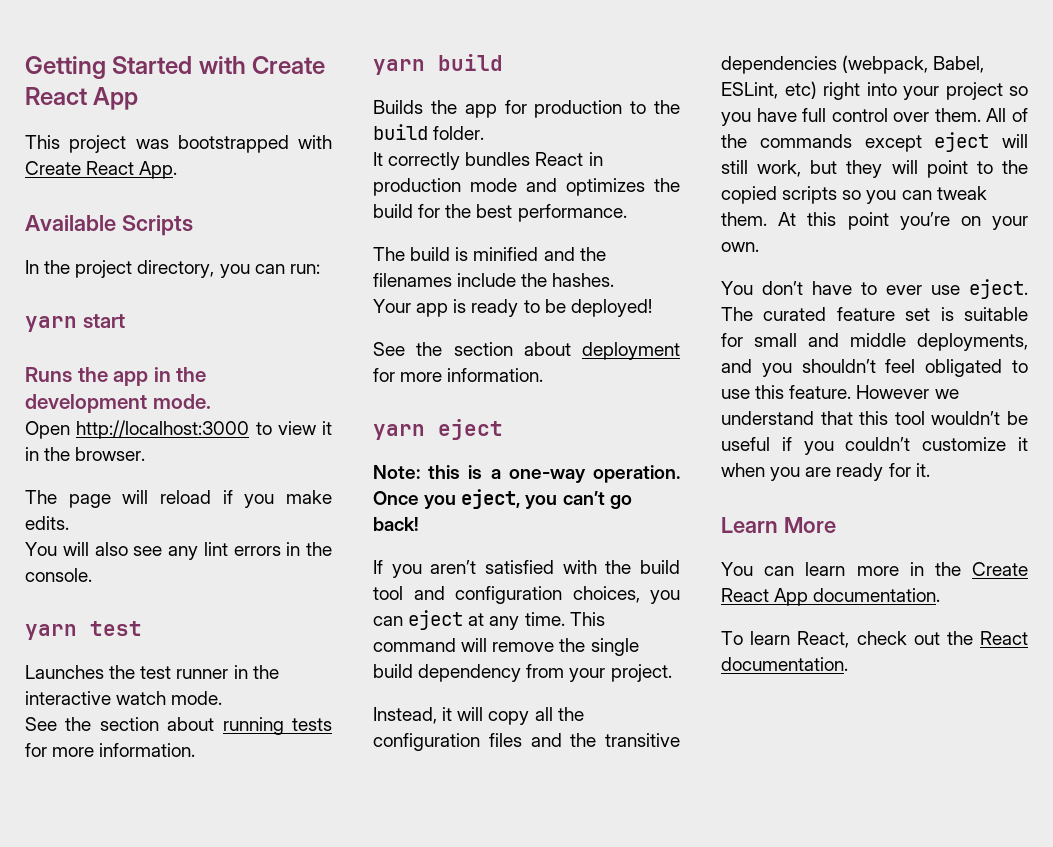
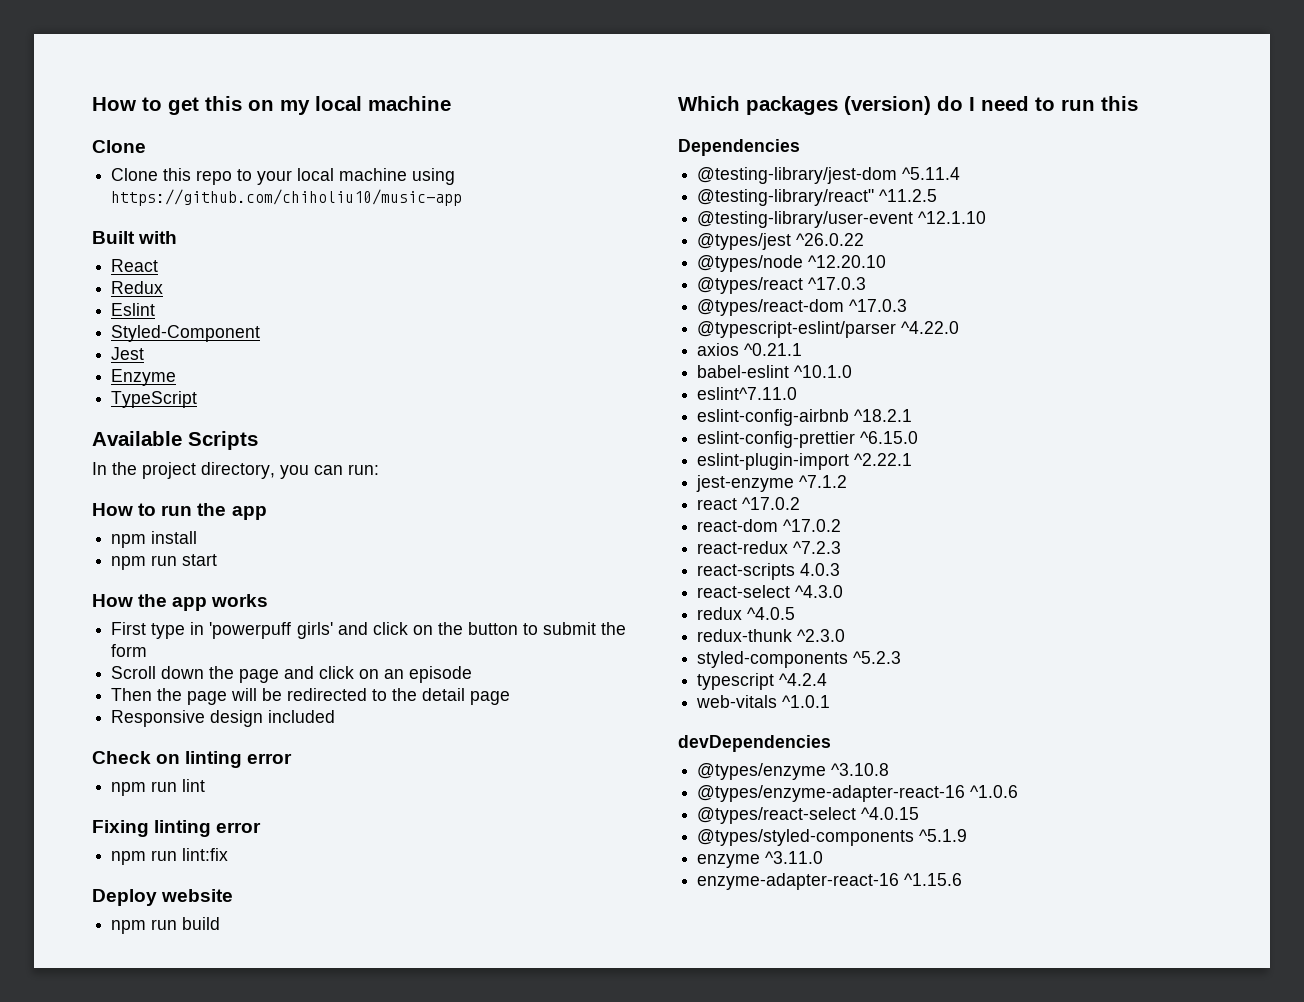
[25,56,326,79] [25,87,139,110] [25,135,332,153] [25,161,178,179] Getting Started with Create React App // This project was bootstrapped with Create React App. -> [92,96,451,115] [92,140,146,153] [111,168,456,185] [111,189,463,206] [92,231,178,244] [111,259,159,272] [111,281,164,294] [111,303,156,316] [111,325,261,342] [111,347,145,360] [111,369,177,386] [111,391,198,408] How to get this on my local machine // Clone // Clone this repo to your local machine using https://github.com/chiholiu10/music-app // Built with // React // Redux // Eslint // Styled-Component // Jest // Enzyme // TypeScript
[25,316,77,332] yarn -> [92,503,267,520] [111,531,198,548] [111,555,178,570] How to run the app // npm install // npm run
[25,367,207,386] [25,394,211,413] [25,420,332,439] [25,447,146,461] [25,490,332,508] [25,516,69,530] [25,542,332,560] [25,568,92,582] [25,621,142,640] [25,665,279,679] [25,691,223,705] [25,717,332,735] [25,743,196,757] [373,54,503,75] [373,100,680,118] [373,124,485,140] [373,152,603,170] [373,178,680,196] [373,204,627,222] [373,247,606,261] [373,273,615,287] [373,299,652,317] [373,342,680,360] [373,368,544,382] [373,419,503,440] [373,465,680,483] [373,489,632,509] [373,517,419,531] [373,560,680,578] [373,586,680,604] [373,610,605,630] [373,638,639,656] [373,664,672,682] [373,707,584,725] [373,733,680,751] [721,55,985,74] [721,81,1028,100] [721,108,1028,126] [721,132,1028,152] [721,160,1028,178] [721,186,987,204] [721,212,1028,230] [721,242,759,252] [721,279,1028,299] [721,307,1028,321] [721,333,1028,351] [721,359,1028,377] [721,385,959,399] [721,411,1028,425] [721,437,1028,455] [721,463,930,481] [721,517,836,533] [721,562,1028,576] [721,588,941,606] [721,631,1028,648] [721,657,848,671] Runs the app in the development mode. // Open http://localhost:3000 to view it in the browser. // The page will reload if you make edits. // You will also see any lint errors in the console. // yarn test // Launches the test runner in the interactive watch mode. // See the section about running tests for more information. // yarn build // Builds the app for production to the build folder. // It correctly bundles React in production mode and optimizes the build for the best performance. // The build is minified and the filenames include the hashes. // Your app is ready to be deployed! // See the section about deployment for more information. // yarn eject // Note: this is a one-way operation. Once you eject, you can’t go back! // If you aren’t satisfied with the build tool and configuration choices, you can eject at any time. This command will remove the single build dependency from your project. // Instead, it will copy all the configuration files and the transitive dependencies (webpack, Babel, ESLint, etc) right into your project so you have full control over them. All of the commands except eject will still work, but they will point to the copied scripts so you can tweak them. At this point you’re on your own. // You don’t have to ever use eject. The curated feature set is suitable for small and middle deployments, and you shouldn’t feel obligated to use this feature. However we understand that this tool wouldn’t be useful if you couldn’t customize it when you are ready for it. // Learn More // You can learn more in the Create React App documentation. // To learn React, check out the React documentation. -> [92,594,269,611] [111,622,626,639] [111,644,148,657] [111,666,473,683] [111,688,511,705] [111,710,336,727] [92,751,293,768] [111,779,206,796] [92,820,262,837] [111,848,229,865] [92,889,234,906] [111,917,221,934] [678,96,1138,115] [678,139,800,156] [697,167,961,184] [697,189,938,206] [697,211,987,228] [697,233,865,250] [697,255,887,272] [697,277,867,294] [697,299,908,316] [697,321,960,338] [697,343,803,356] [697,365,853,378] [697,387,798,400] [697,409,913,426] [697,431,919,448] [697,453,913,470] [696,475,848,492] [697,497,801,510] [697,519,842,532] [697,541,842,554] [697,563,841,580] [697,585,844,598] [697,607,796,620] [697,629,846,642] [697,651,902,668] [697,673,828,690] [696,695,831,708] [678,735,831,752] [697,763,890,780] [697,785,1019,802] [697,807,920,824] [697,829,968,846] [697,851,824,868] [697,873,963,890] How the app works // First type in 'powerpuff girls' and click on the button to submit the form // Scroll down the page and click on an episode // Then the page will be redirected to the detail page // Responsive design included // Check on linting error // npm run lint // Fixing linting error // npm run lint:fix // Deploy website // npm run build // Which packages (version) do I need to run this // Dependencies // @testing-library/jest-dom ^5.11.4 // @testing-library/react" ^11.2.5 // @testing-library/user-event ^12.1.10 // @types/jest ^26.0.22 // @types/node ^12.20.10 // @types/react ^17.0.3 // @types/react-dom ^17.0.3 // @typescript-eslint/parser ^4.22.0 // axios ^0.21.1 // babel-eslint ^10.1.0 // eslint^7.11.0 // eslint-config-airbnb ^18.2.1 // eslint-config-prettier ^6.15.0 // eslint-plugin-import ^2.22.1 // jest-enzyme ^7.1.2 // react ^17.0.2 // react-dom ^17.0.2 // react-redux ^7.2.3 // react-scripts 4.0.3 // react-select ^4.3.0 // redux ^4.0.5 // redux-thunk ^2.3.0 // styled-components ^5.2.3 // typescript ^4.2.4 // web-vitals ^1.0.1 // devDependencies // @types/enzyme ^3.10.8 // @types/enzyme-adapter-react-16 ^1.0.6 // @types/react-select ^4.0.15 // @types/styled-components ^5.1.9 // enzyme ^3.11.0 // enzyme-adapter-react-16 ^1.15.6

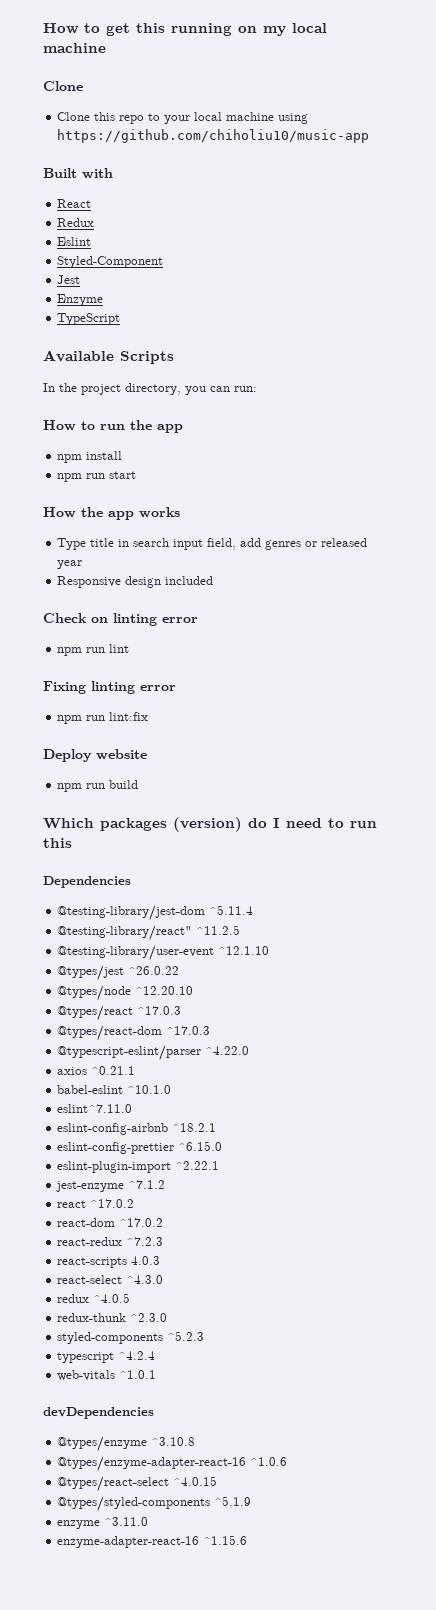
(242, 103) none -> [171,23,232,36] running
[111,622,626,639] [111,644,148,657] [111,666,473,683] [111,688,511,705] First type in 'powerpuff girls' and click on the button to submit the form // Scroll down the page and click on an episode // Then the page will be redirected to the detail page -> [57,538,368,550] [57,560,83,569] Type title in search input field, add genres or released year

